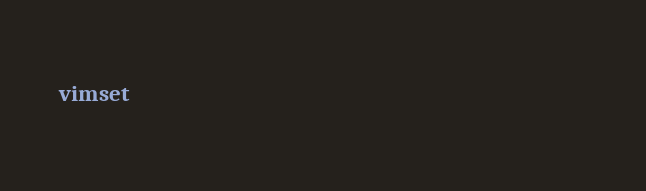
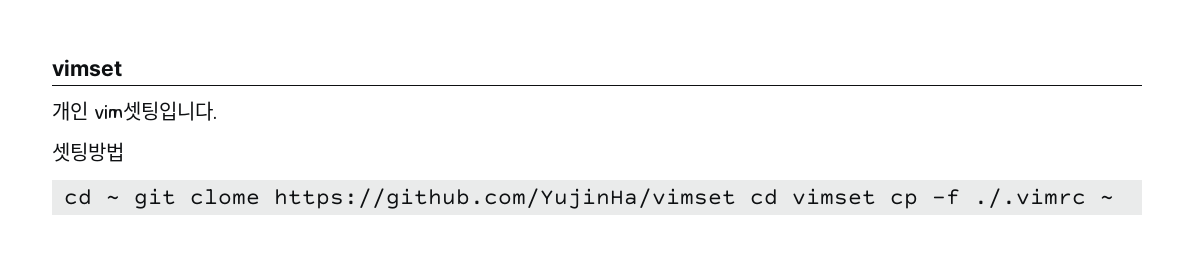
[58,86,130,101] vimset -> [52,59,122,77] [52,101,217,121] [52,142,124,162] [64,188,1114,209] vimset // 개인 vim셋팅입니다. // 셋팅방법 // cd ~ git clome https://github.com/YujinHa/vimset cd vimset cp -f ./.vimrc ~

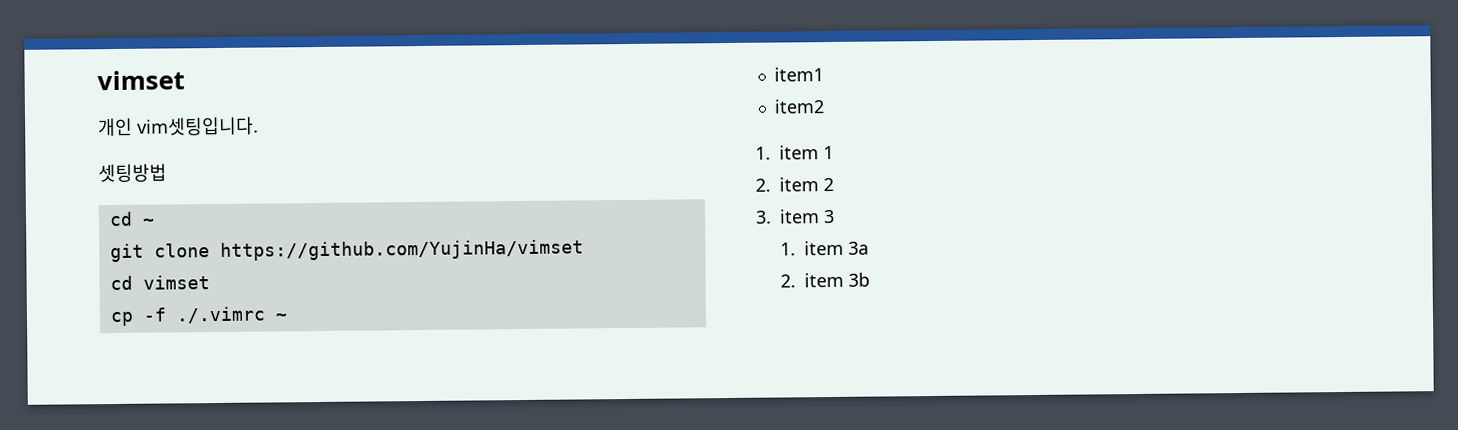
[134,188,260,209] git clome -> [109,243,210,263] // git clone
(736, 198) none -> (584, 250) //
(876, 196) none -> (210, 282) //
(1114, 199) none -> [773,67,824,82] [773,99,825,114] [755,145,835,160] [755,177,835,192] [755,209,836,224] [780,240,870,256] [780,272,871,288] // item1 // item2 // 1. item 1 // 2. item 2 // 3. item 3 // 1. item 3a // 2. item 3b

